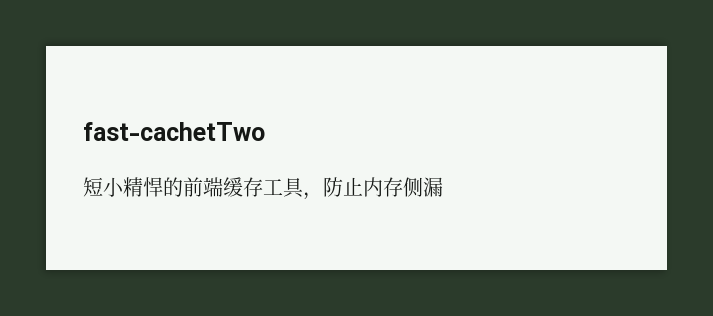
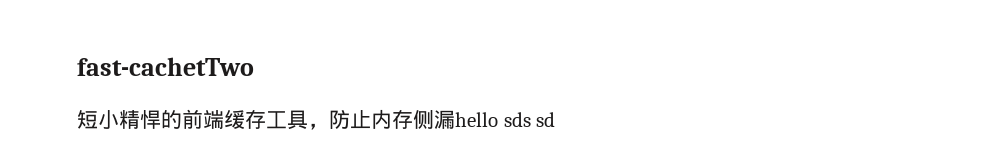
(443, 187) none -> [455,112,556,127] hello sds sd

